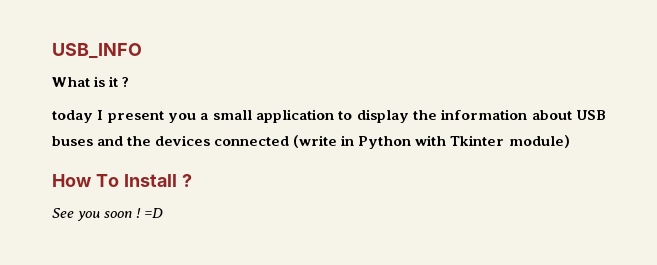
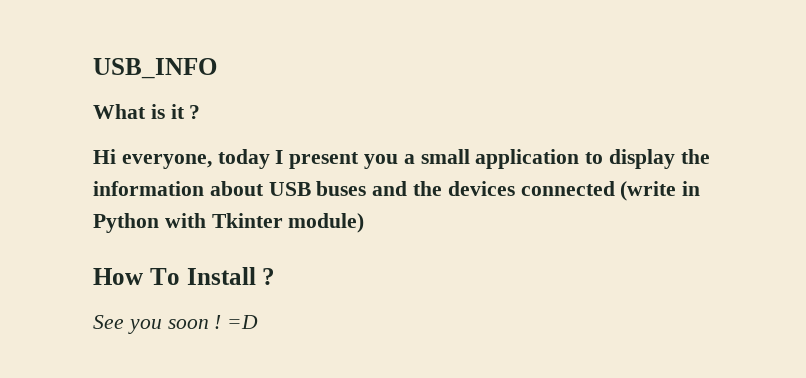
(130, 82) none -> [93,149,212,169] Hi everyone,

